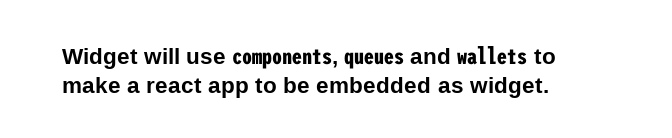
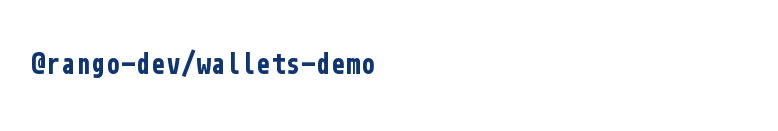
[62,46,556,69] [62,77,549,98] Widget will use components, queues and wallets to make a react app to be embedded as widget. -> [30,49,375,78] @rango-dev/wallets-demo

